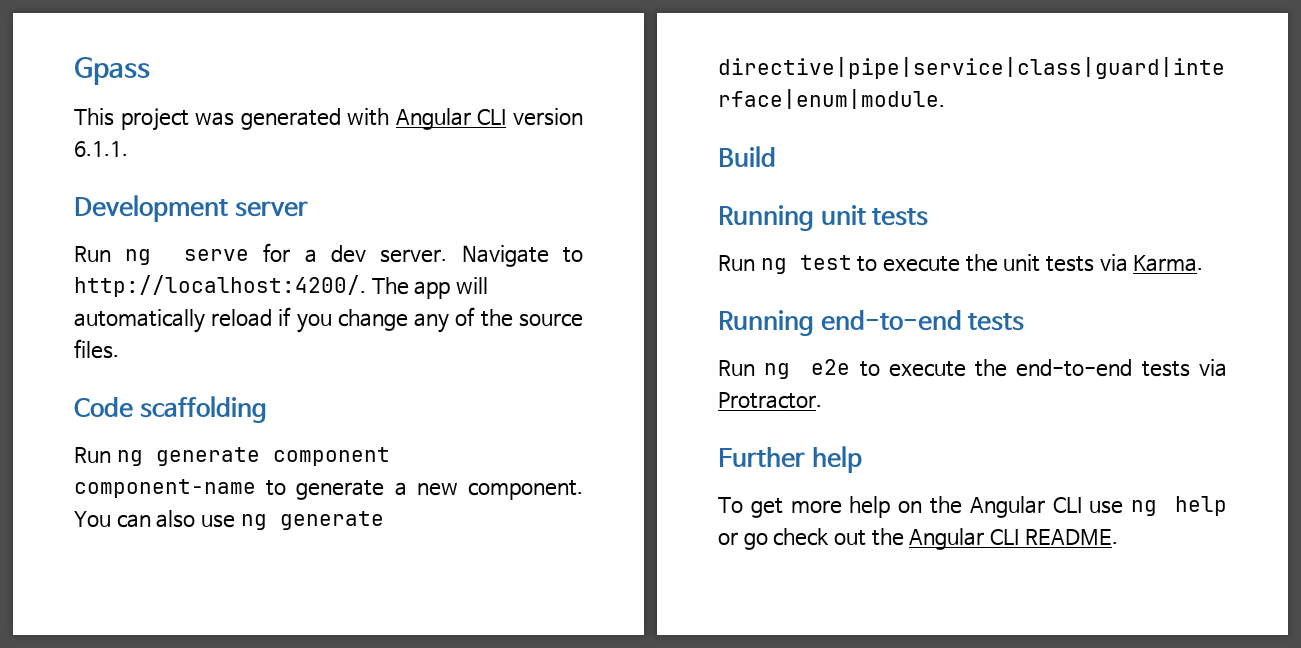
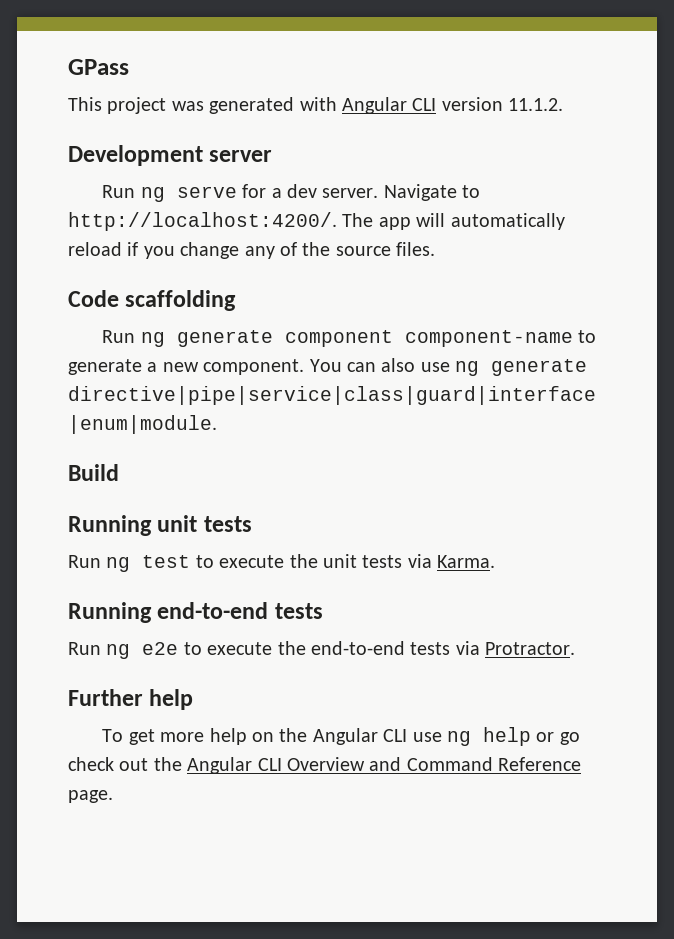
[74,57,150,85] Gpass -> [68,59,129,75] GPass
[74,141,128,157] 6.1.1. -> [508,98,564,111] 11.1.2.
[1024,529,1118,545] README. -> [287,757,582,771] [68,790,113,803] Overview and Command Reference page.

